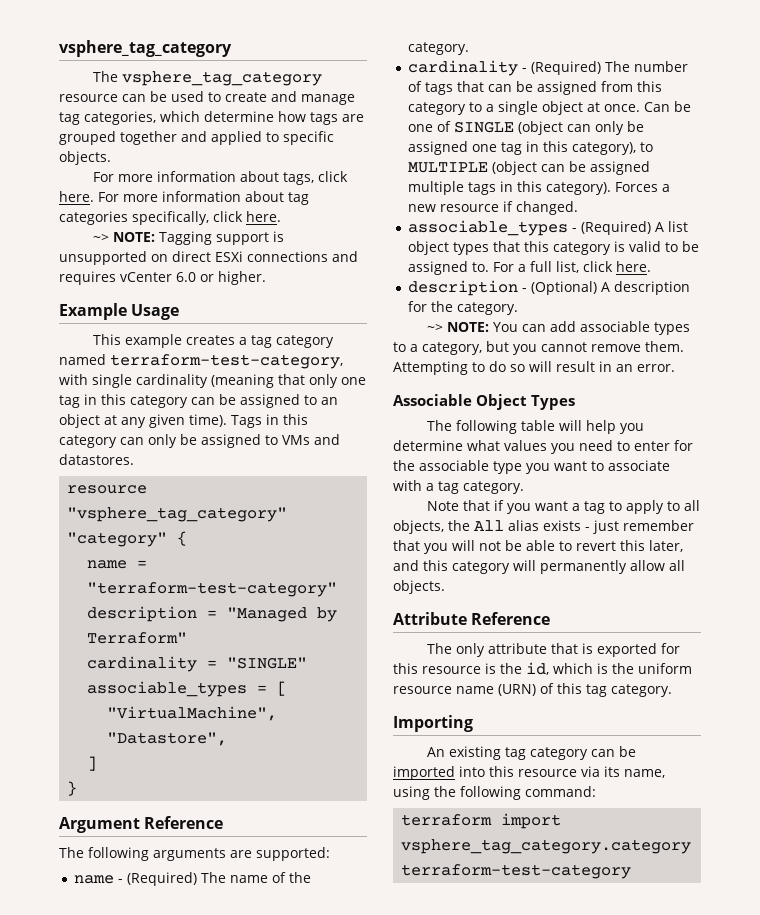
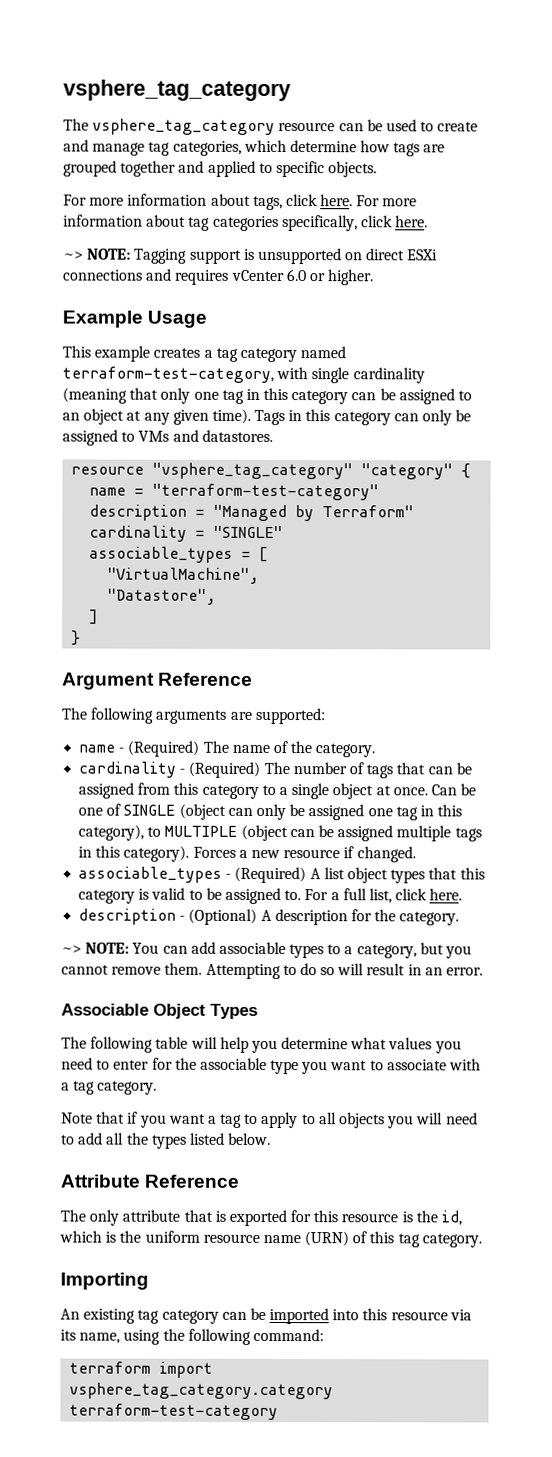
[393,520,694,534] [393,540,683,554] [393,560,685,574] [393,580,445,594] objects, the All alias exists - just remember that you will not be able to revert this later, and this category will permanently allow all objects. -> [339,1112,478,1129] [61,1132,272,1149] objects you will need to add all the types listed below.

